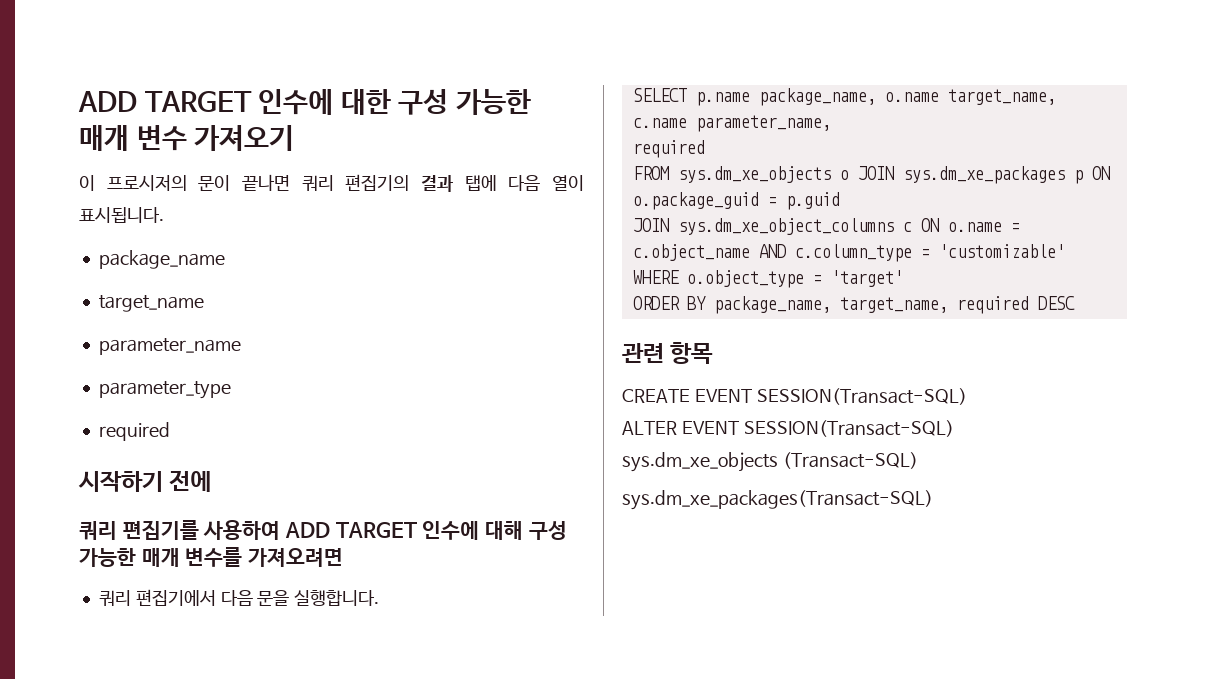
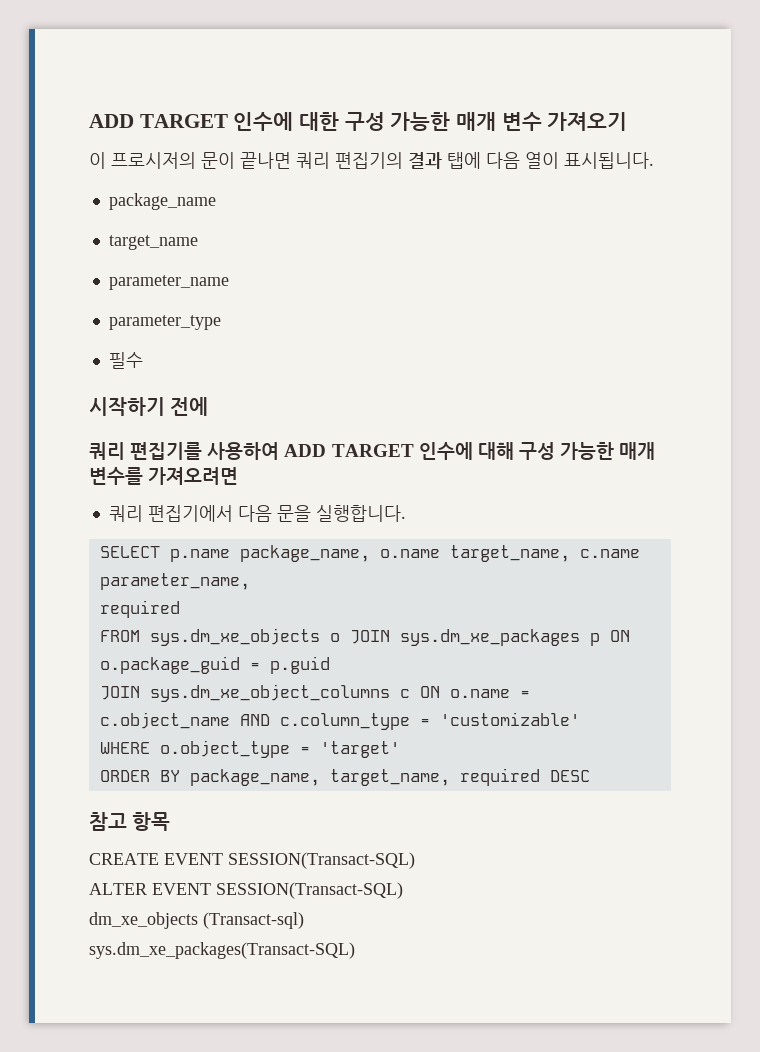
[98,422,170,441] required -> [108,352,143,369] 필수
[622,343,664,363] 관련 -> [89,812,127,831] 참고
[622,452,918,472] sys.dm_xe_objects (Transact-SQL) -> [89,912,304,929] dm_xe_objects (Transact-sql)

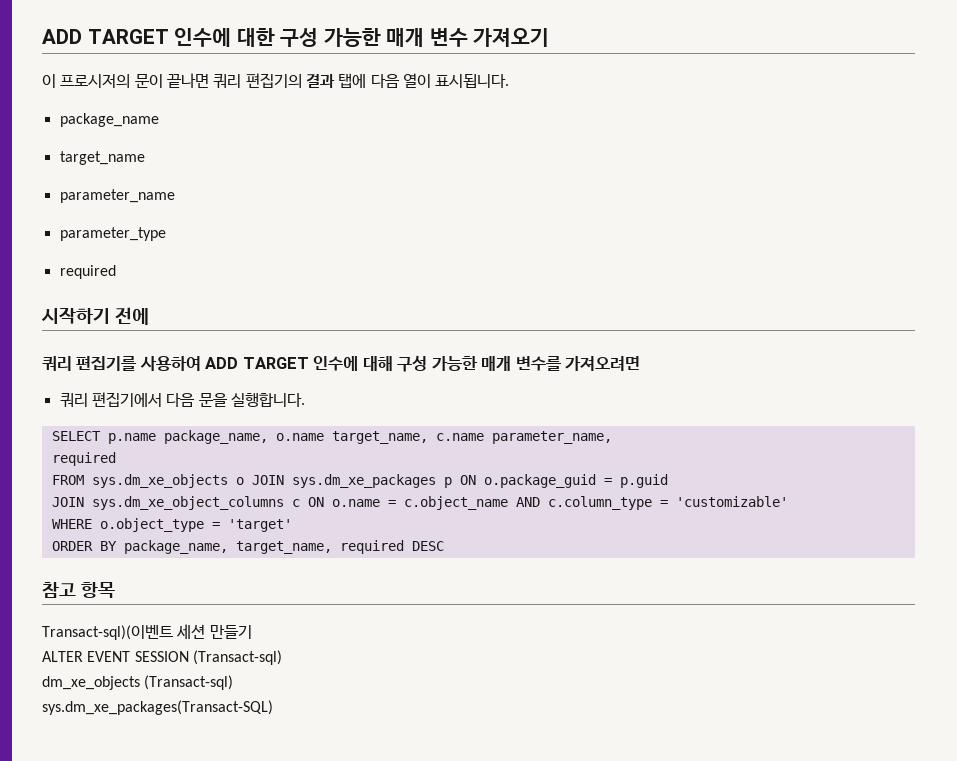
[108,352,143,369] 필수 -> [59,265,116,279] required
[89,852,415,869] CREATE EVENT SESSION(Transact-SQL) -> [42,624,252,640] Transact-sql)(이벤트 세션 만들기
[216,882,403,899] SESSION(Transact-SQL) -> [134,650,282,665] SESSION (Transact-sql)

